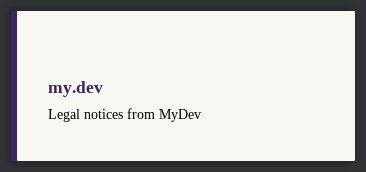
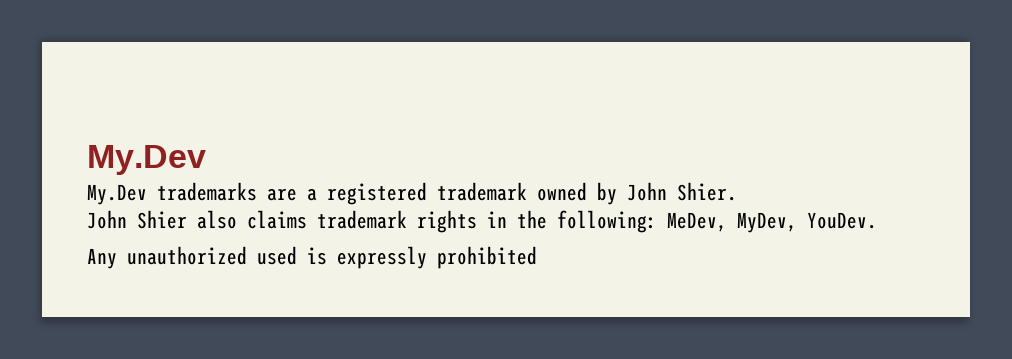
[48,81,103,97] [48,108,201,122] my.dev // Legal notices from MyDev -> [87,145,206,175] [87,182,737,205] [87,210,877,233] [87,246,537,269] My.Dev // My.Dev trademarks are a registered trademark owned by John Shier. // John Shier also claims trademark rights in the following: MeDev, MyDev, YouDev. // Any unauthorized used is expressly prohibited

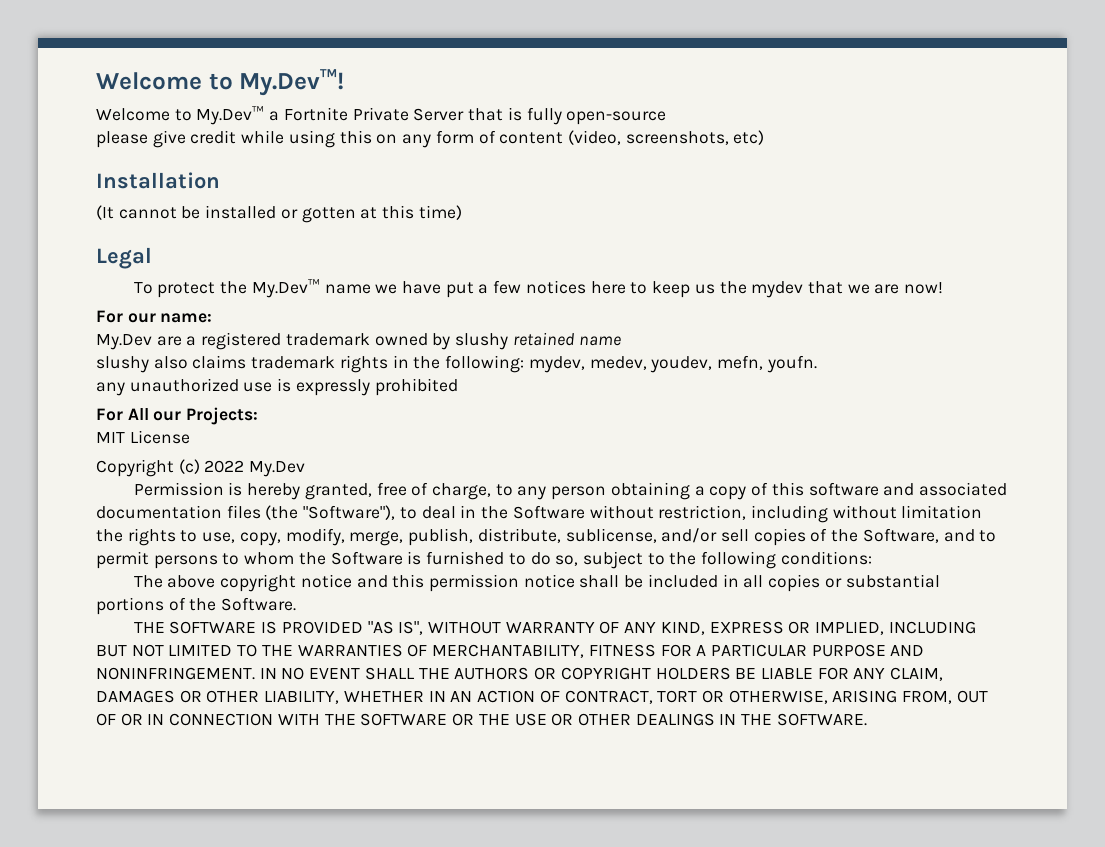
[87,145,206,175] [87,182,257,205] My.Dev // My.Dev trademarks -> [96,69,345,96] [96,106,667,125] [96,130,765,148] [96,172,220,189] [96,205,462,223] [96,247,152,269] [133,279,944,298] [96,310,213,323] [96,334,152,350] Welcome to My.Dev™! // Welcome to My.Dev™ a Fortnite Private Server that is fully open-source // please give credit while using this on any form of content (video, screenshots, etc) // Installation // (It cannot be installed or gotten at this time) // Legal // To protect the My.Dev™ name we have put a few notices here to keep us the mydev that we are now! // For our name: // My.Dev
[627,182,737,201] [87,210,187,229] John Shier. // John Shier -> [455,332,621,350] [96,356,149,373] slushy retained name // slushy
[667,212,877,233] [87,246,537,269] MeDev, MyDev, YouDev. // Any unauthorized used is expressly prohibited -> [528,355,817,373] [96,378,458,396] [96,407,259,425] [96,430,190,444] [96,459,306,477] [133,482,1007,500] [96,505,983,523] [96,528,997,546] [96,551,872,569] [133,574,940,592] [96,597,297,615] [133,621,976,635] [96,644,925,658] [96,667,944,681] [96,690,988,704] [96,713,867,726] mydev, medev, youdev, mefn, youfn. // any unauthorized use is expressly prohibited // For All our Projects: // MIT License // Copyright (c) 2022 My.Dev // Permission is hereby granted, free of charge, to any person obtaining a copy of this software and associated documentation files (the "Software"), to deal in the Software without restriction, including without limitation the rights to use, copy, modify, merge, publish, distribute, sublicense, and/or sell copies of the Software, and to permit persons to whom the Software is furnished to do so, subject to the following conditions: // The above copyright notice and this permission notice shall be included in all copies or substantial portions of the Software. // THE SOFTWARE IS PROVIDED "AS IS", WITHOUT WARRANTY OF ANY KIND, EXPRESS OR IMPLIED, INCLUDING BUT NOT LIMITED TO THE WARRANTIES OF MERCHANTABILITY, FITNESS FOR A PARTICULAR PURPOSE AND NONINFRINGEMENT. IN NO EVENT SHALL THE AUTHORS OR COPYRIGHT HOLDERS BE LIABLE FOR ANY CLAIM, DAMAGES OR OTHER LIABILITY, WHETHER IN AN ACTION OF CONTRACT, TORT OR OTHERWISE, ARISING FROM, OUT OF OR IN CONNECTION WITH THE SOFTWARE OR THE USE OR OTHER DEALINGS IN THE SOFTWARE.

